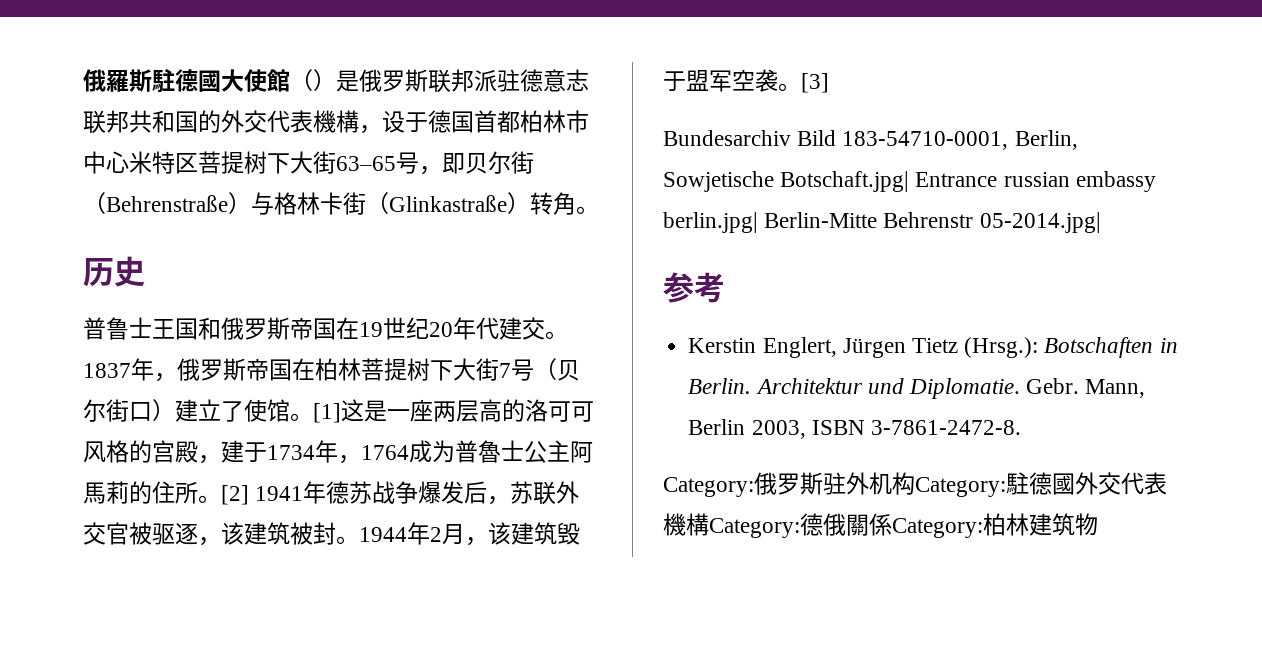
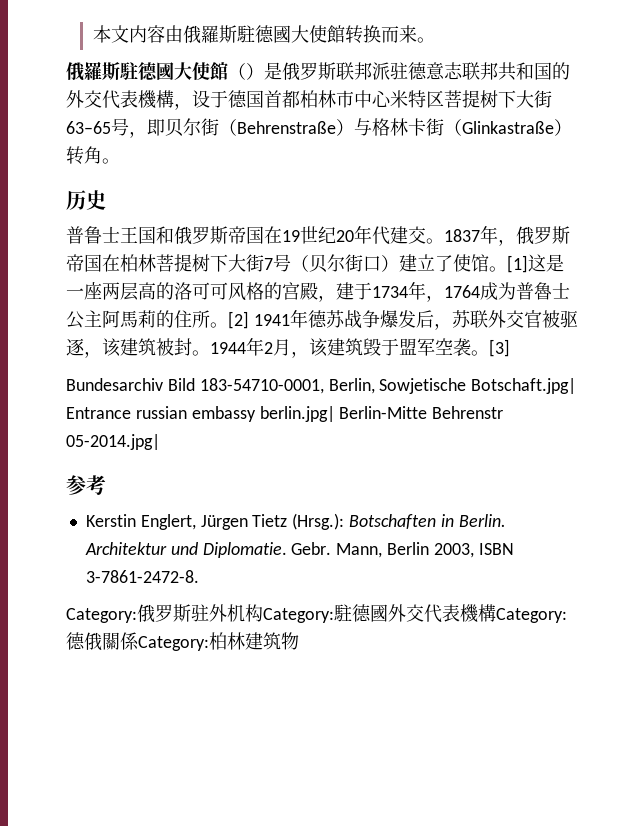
(83, 80) none -> [92,25,435,44] 本文内容由俄羅斯駐德國大使館转换而来。 //

